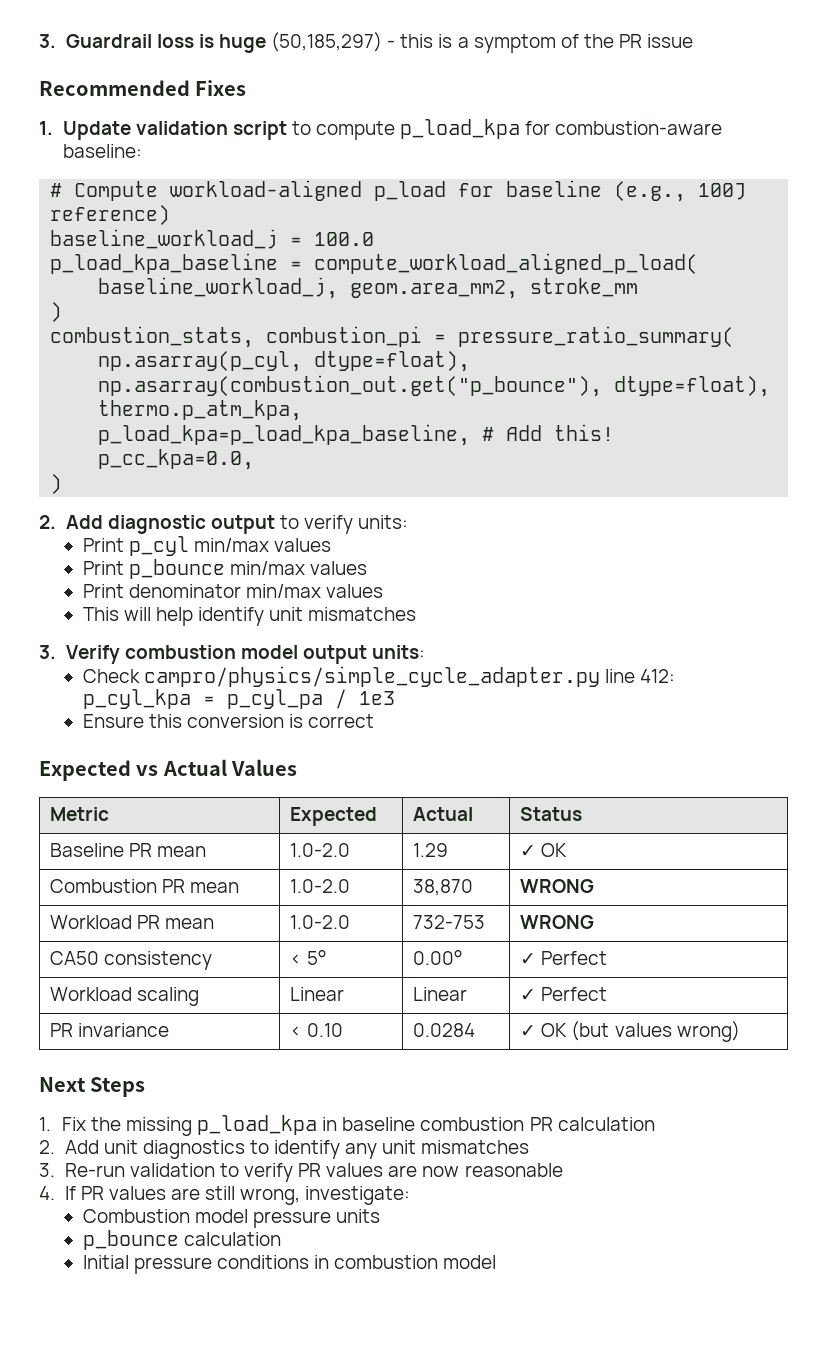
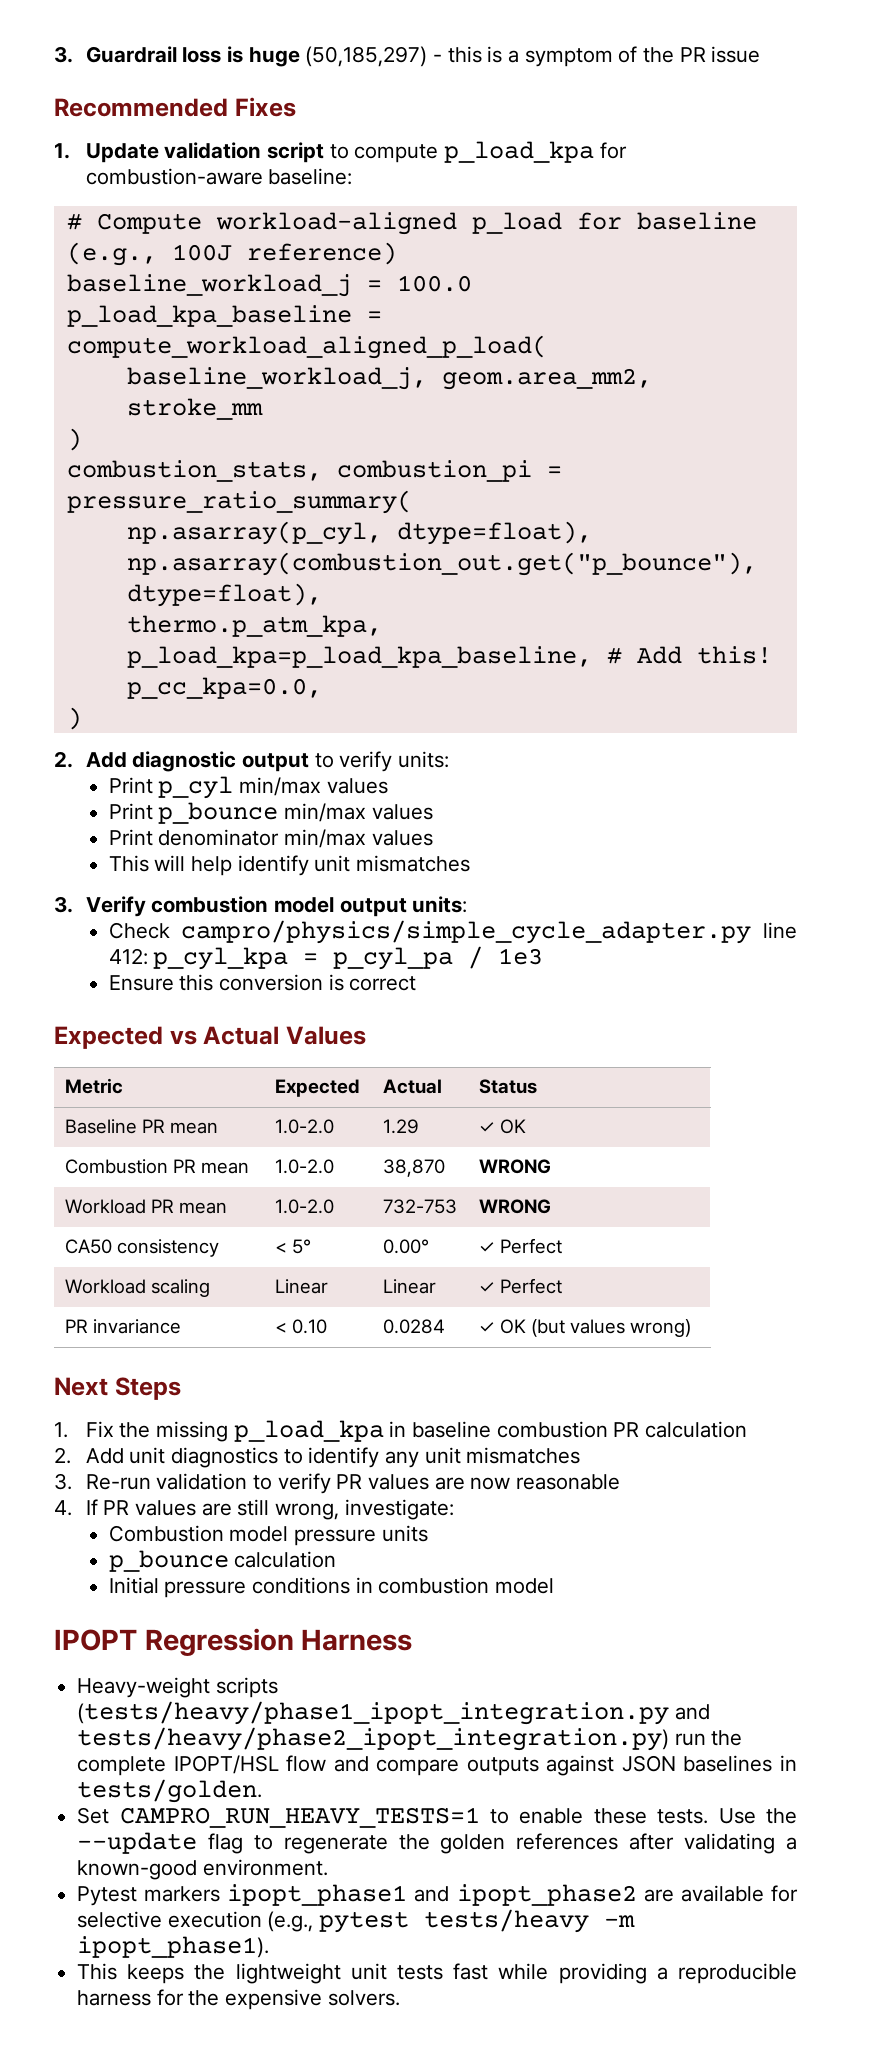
(497, 1262) none -> [54,1628,413,1656] [77,1677,278,1698] [77,1701,710,1725] [77,1727,743,1751] [77,1755,797,1776] [77,1779,263,1803] [77,1807,797,1828] [77,1832,797,1854] [77,1859,328,1880] [77,1884,798,1906] [77,1909,636,1933] [77,1936,270,1958] [77,1963,797,1984] [77,1989,400,2010] // IPOPT Regression Harness // Heavy-weight scripts (tests/heavy/phase1_ipopt_integration.py and tests/heavy/phase2_ipopt_integration.py) run the complete IPOPT/HSL flow and compare outputs against JSON baselines in tests/golden. // Set CAMPRO_RUN_HEAVY_TESTS=1 to enable these tests. Use the --update flag to regenerate the golden references after validating a known-good environment. // Pytest markers ipopt_phase1 and ipopt_phase2 are available for selective execution (e.g., pytest tests/heavy -m ipopt_phase1). // This keeps the lightweight unit tests fast while providing a reproducible harness for the expensive solvers.

